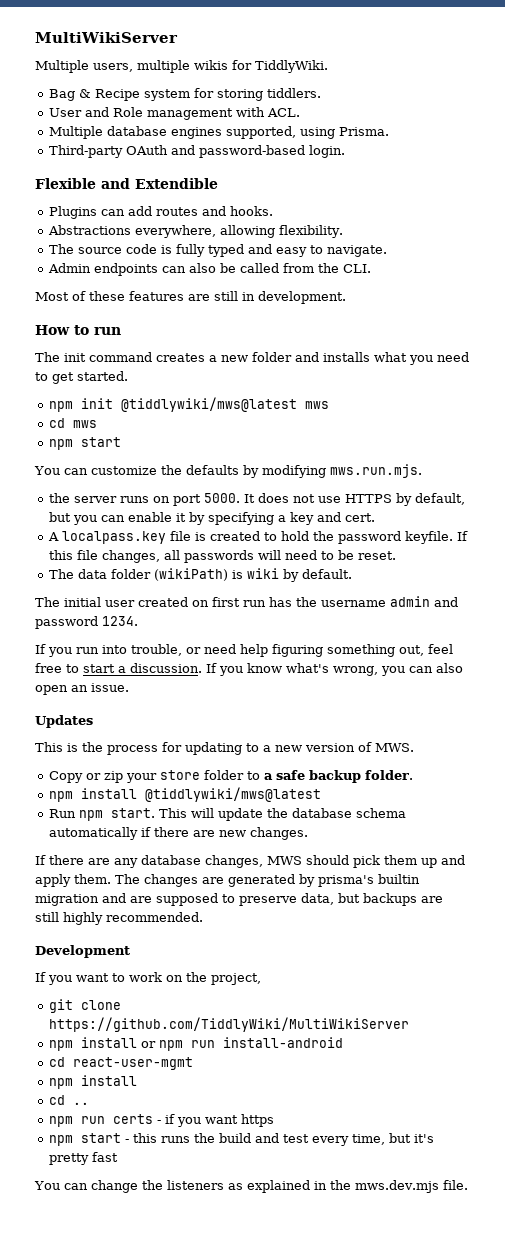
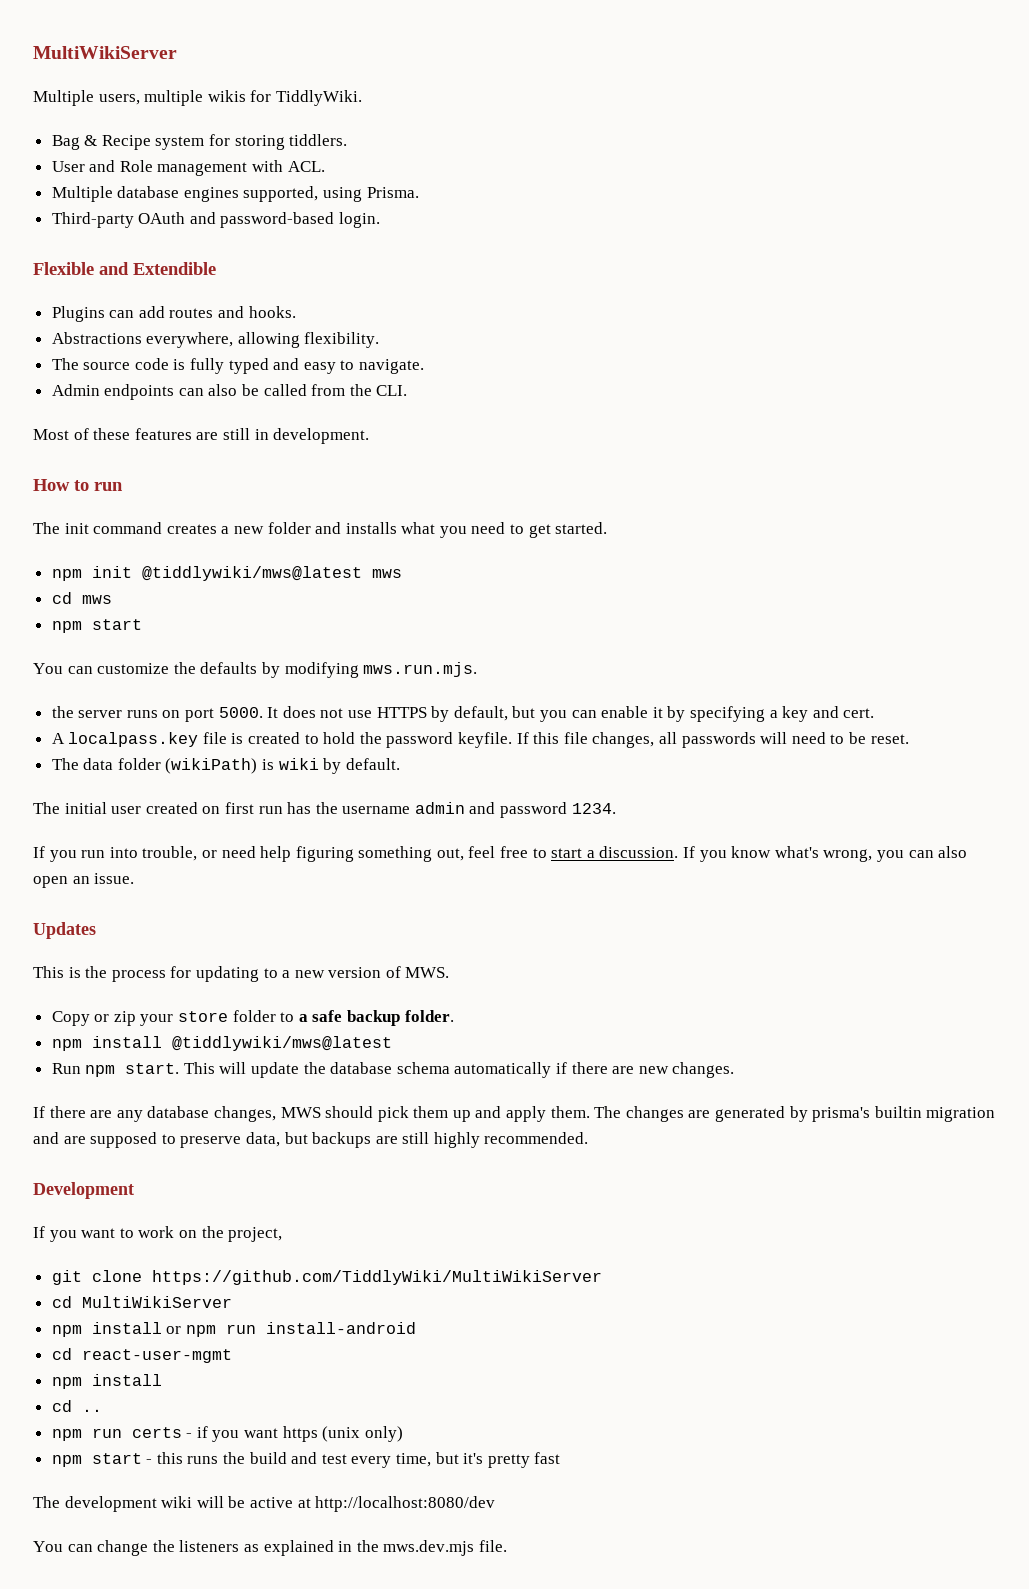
(409, 1024) none -> [51,1296,232,1308] // cd MultiWikiServer
(274, 1120) none -> [322,1426,403,1442] (unix only)
(118, 1157) none -> [33,1496,496,1512] // The development wiki will be active at http://localhost:8080/dev

